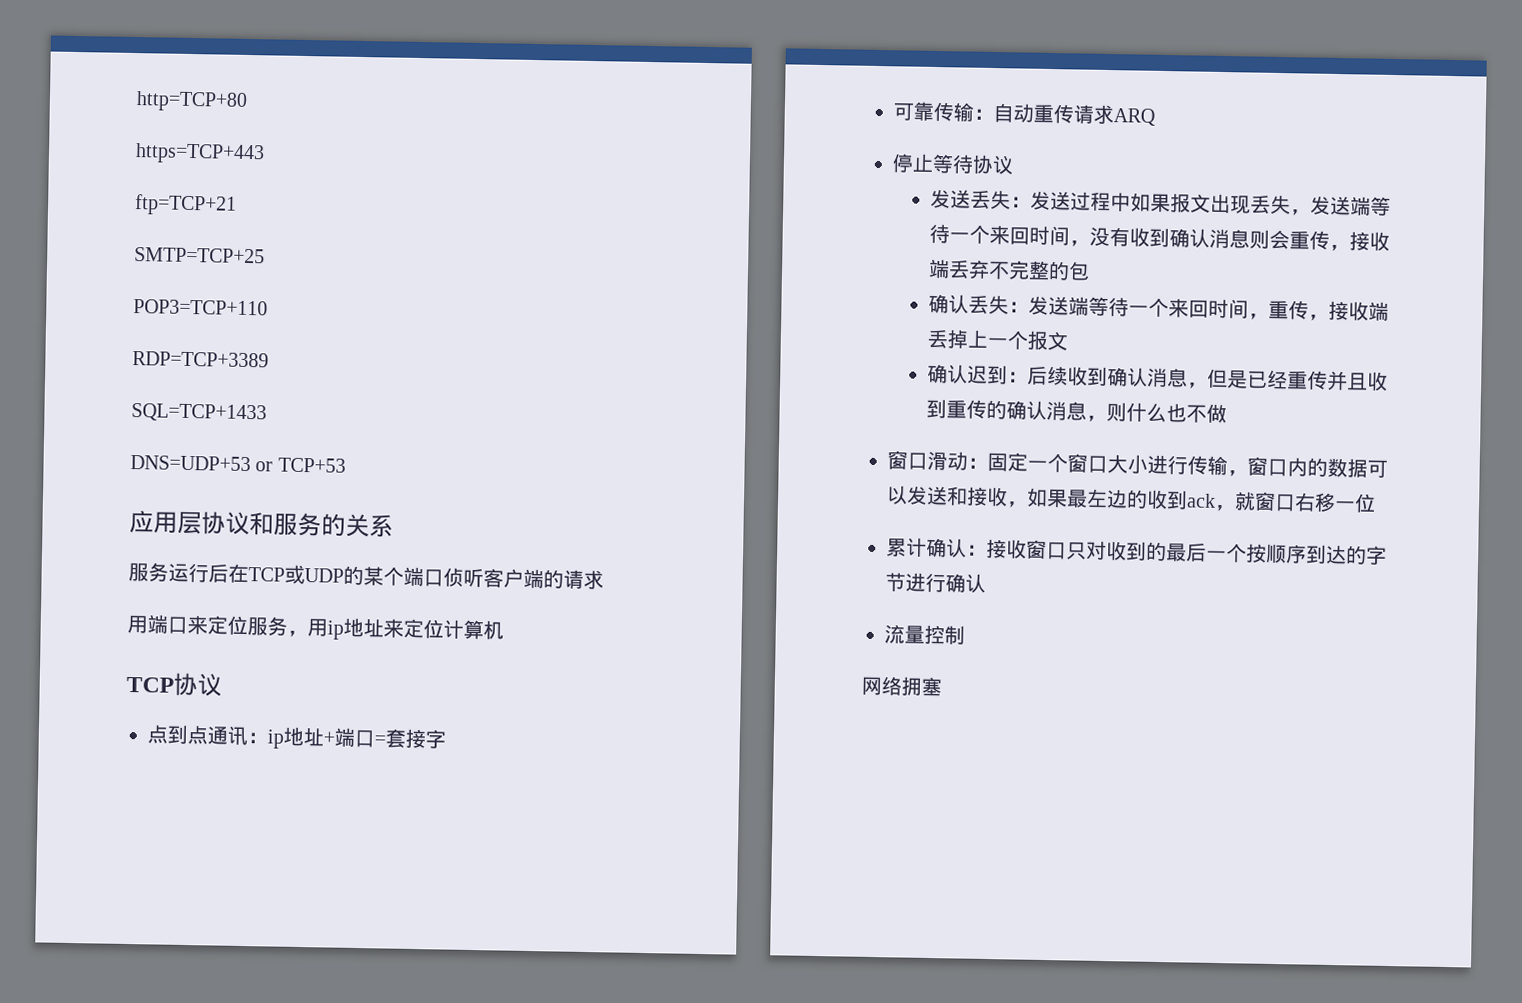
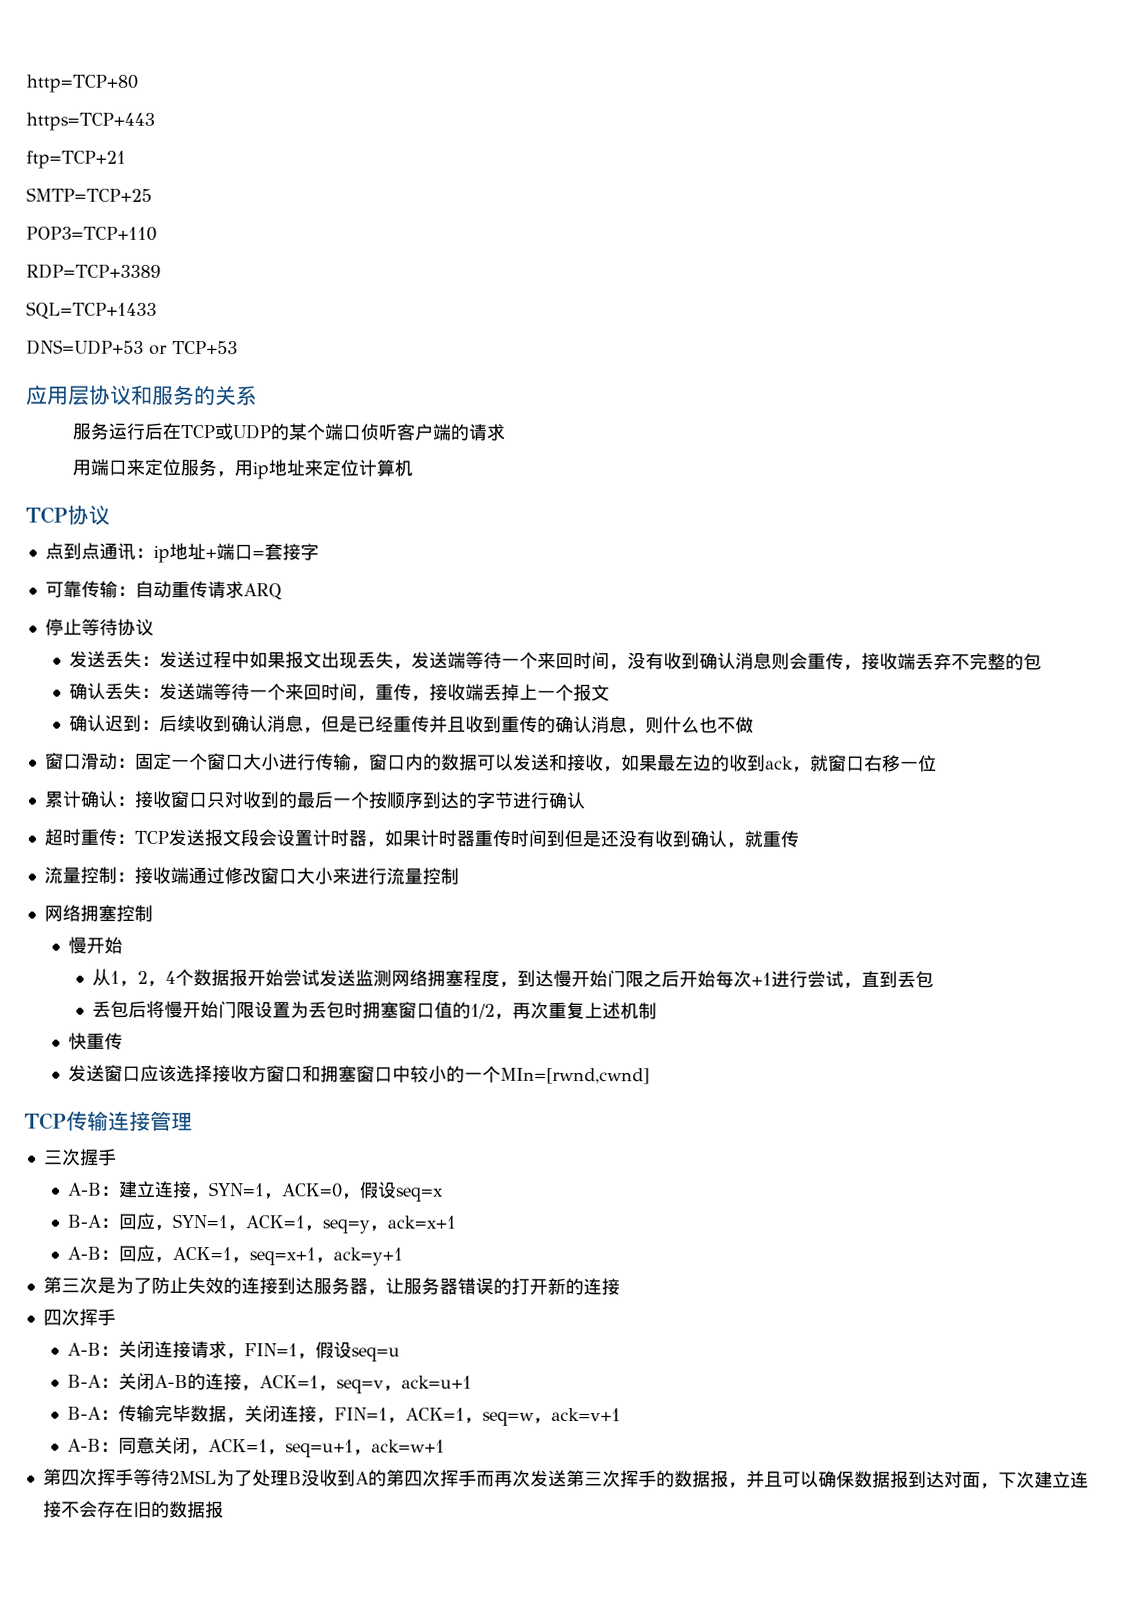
[884,624,965,645] [861,676,942,697] 流量控制 // 网络拥塞 -> [43,828,799,849] [43,866,459,885] [43,904,153,922] [67,936,123,954] [92,968,935,989] [92,1000,658,1020] [67,1032,123,1050] [67,1064,650,1085] [24,1110,193,1132] [43,1148,117,1166] [66,1180,443,1202] [66,1212,456,1234] [66,1244,403,1266] [42,1276,620,1296] [42,1308,116,1326] [66,1340,400,1362] [66,1372,472,1394] [66,1404,621,1426] [66,1436,445,1458] [42,1468,1089,1490] [42,1500,224,1519] 超时重传：TCP发送报文段会设置计时器，如果计时器重传时间到但是还没有收到确认，就重传 // 流量控制：接收端通过修改窗口大小来进行流量控制 // 网络拥塞控制 // 慢开始 // 从1，2，4个数据报开始尝试发送监测网络拥塞程度，到达慢开始门限之后开始每次+1进行尝试，直到丢包 // 丢包后将慢开始门限设置为丢包时拥塞窗口值的1/2，再次重复上述机制 // 快重传 // 发送窗口应该选择接收方窗口和拥塞窗口中较小的一个MIn=[rwnd,cwnd] // TCP传输连接管理 // 三次握手 // A-B：建立连接，SYN=1，ACK=0，假设seq=x // B-A：回应，SYN=1，ACK=1，seq=y，ack=x+1 // A-B：回应，ACK=1，seq=x+1，ack=y+1 // 第三次是为了防止失效的连接到达服务器，让服务器错误的打开新的连接 // 四次挥手 // A-B：关闭连接请求，FIN=1，假设seq=u // B-A：关闭A-B的连接，ACK=1，seq=v，ack=u+1 // B-A：传输完毕数据，关闭连接，FIN=1，ACK=1，seq=w，ack=v+1 // A-B：同意关闭，ACK=1，seq=u+1，ack=w+1 // 第四次挥手等待2MSL为了处理B没收到A的第四次挥手而再次发送第三次挥手的数据报，并且可以确保数据报到达对面，下次建立连接不会存在旧的数据报

